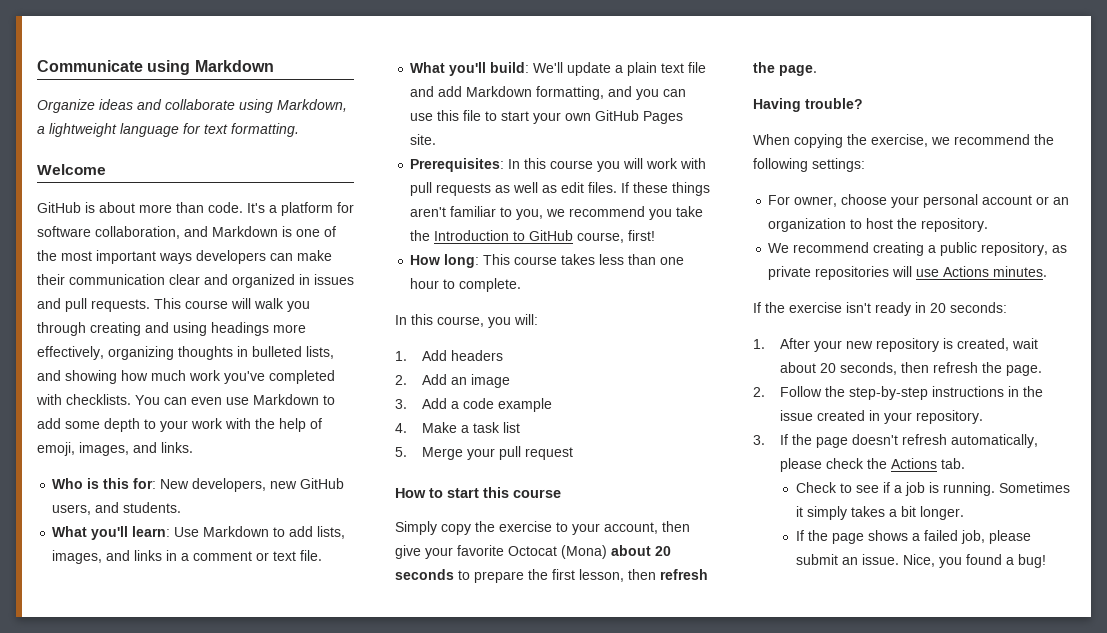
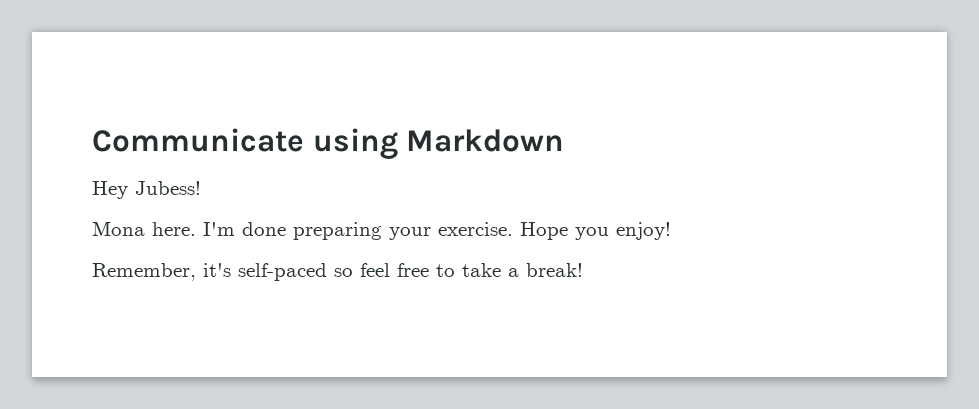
[37,99,347,113] [37,123,299,137] [37,164,106,175] [37,202,354,216] [37,226,336,239] [37,250,332,264] [37,274,354,288] [37,298,310,312] [37,322,306,336] [37,346,334,360] [37,370,335,384] [36,394,335,405] [37,418,322,432] [37,442,193,456] [52,478,345,492] [52,502,182,515] [52,526,346,540] [52,550,323,564] [410,62,707,76] [410,86,687,100] [410,110,684,124] [410,134,437,145] [410,158,707,172] [410,182,711,196] [410,206,704,220] [410,230,656,243] [410,254,685,268] [410,278,522,292] [395,314,538,328] [395,350,504,361] [395,374,511,388] [395,398,553,412] [395,422,521,433] [395,446,574,460] [395,487,561,498] [395,521,690,535] [395,545,671,559] [395,569,708,583] [753,62,817,76] [753,98,863,112] [753,134,1054,148] [753,158,865,172] [768,194,1070,208] [768,218,989,232] [768,242,1068,256] [768,266,1048,280] [753,302,1007,316] [753,338,1039,352] [780,362,1043,376] [753,386,1044,400] [780,410,984,424] [753,434,1039,448] [780,458,966,472] [795,482,1070,496] [795,506,964,520] [795,530,1031,544] [795,554,1046,568] Organize ideas and collaborate using Markdown, a lightweight language for text formatting. // Welcome // GitHub is about more than code. It's a platform for software collaboration, and Markdown is one of the most important ways developers can make their communication clear and organized in issues and pull requests. This course will walk you through creating and using headings more effectively, organizing thoughts in bulleted lists, and showing how much work you've completed with checklists. You can even use Markdown to add some depth to your work with the help of emoji, images, and links. // Who is this for: New developers, new GitHub users, and students. // What you'll learn: Use Markdown to add lists, images, and links in a comment or text file. // What you'll build: We'll update a plain text file and add Markdown formatting, and you can use this file to start your own GitHub Pages site. // Prerequisites: In this course you will work with pull requests as well as edit files. If these things aren't familiar to you, we recommend you take the Introduction to GitHub course, first! // How long: This course takes less than one hour to complete. // In this course, you will: // 1. Add headers // 2. Add an image // 3. Add a code example // 4. Make a task list // 5. Merge your pull request // How to start this course // Simply copy the exercise to your account, then give your favorite Octocat (Mona) about 20 seconds to prepare the first lesson, then refresh the page. // Having trouble? // When copying the exercise, we recommend the following settings: // For owner, choose your personal account or an organization to host the repository. // We recommend creating a public repository, as private repositories will use Actions minutes. // If the exercise isn't ready in 20 seconds: // 1. After your new repository is created, wait about 20 seconds, then refresh the page. // 2. Follow the step-by-step instructions in the issue created in your repository. // 3. If the page doesn't refresh automatically, please check the Actions tab. // Check to see if a job is running. Sometimes it simply takes a bit longer. // If the page shows a failed job, please submit an issue. Nice, you found a bug! -> [92,181,201,199] [92,221,671,240] [92,263,583,281] Hey Jubess! // Mona here. I'm done preparing your exercise. Hope you enjoy! // Remember, it's self-paced so feel free to take a break!

